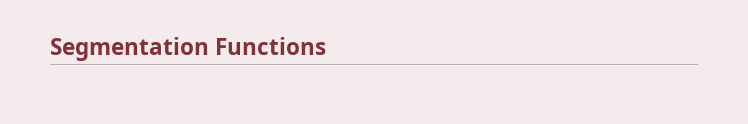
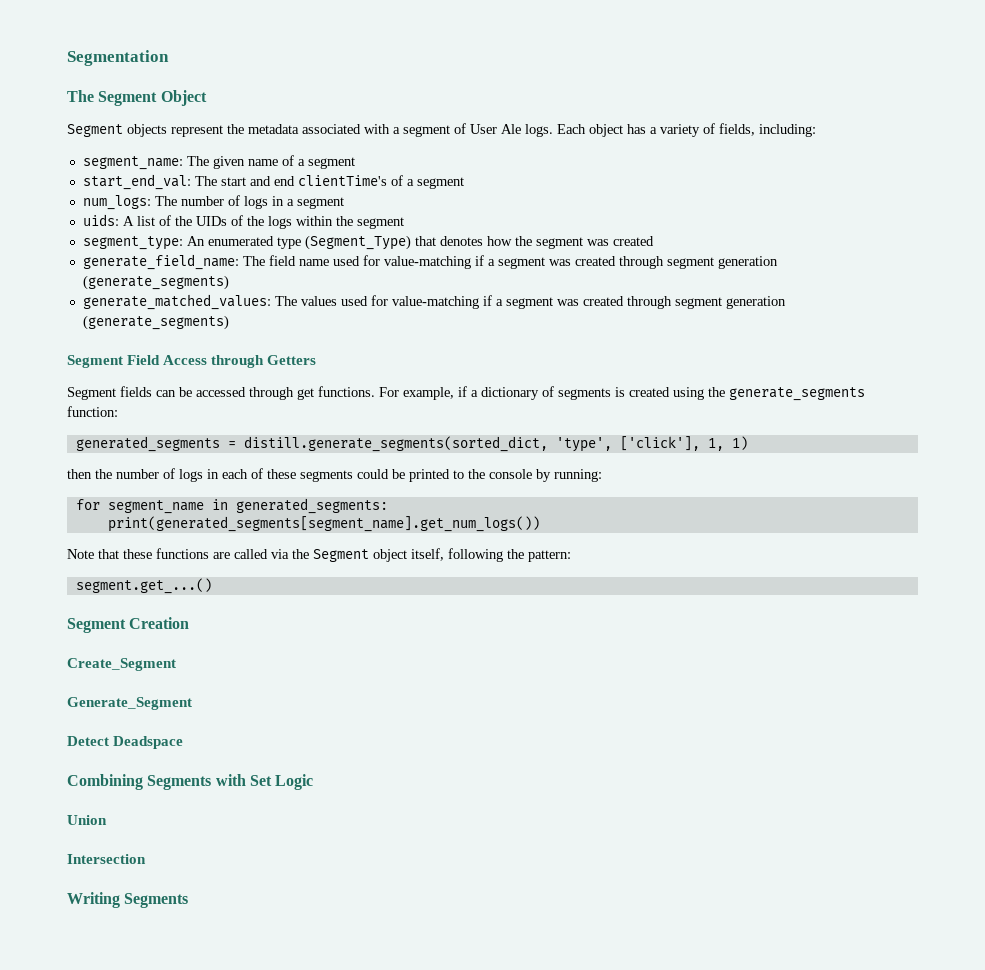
[215,37,327,55] Functions -> [67,90,207,106] [67,123,816,137] [82,155,355,170] [82,174,464,190] [82,195,344,210] [82,214,404,229] [82,235,654,250] [82,254,778,270] [82,275,229,290] [82,294,786,310] [82,315,229,330] [67,355,317,368] [67,386,865,401] [67,406,118,417] [75,436,748,452] [67,468,602,482] [75,498,388,514] [107,516,540,532] [67,548,571,562] [75,578,212,594] [67,617,190,633] [67,658,176,671] [67,697,192,710] [67,736,184,749] [67,774,314,790] [67,815,107,825] [67,854,146,864] [67,892,189,908] // The Segment Object // Segment objects represent the metadata associated with a segment of User Ale logs. Each object has a variety of fields, including: // segment_name: The given name of a segment // start_end_val: The start and end clientTime's of a segment // num_logs: The number of logs in a segment // uids: A list of the UIDs of the logs within the segment // segment_type: An enumerated type (Segment_Type) that denotes how the segment was created // generate_field_name: The field name used for value-matching if a segment was created through segment generation (generate_segments) // generate_matched_values: The values used for value-matching if a segment was created through segment generation (generate_segments) // Segment Field Access through Getters // Segment fields can be accessed through get functions. For example, if a dictionary of segments is created using the generate_segments function: // generated_segments = distill.generate_segments(sorted_dict, 'type', ['click'], 1, 1) // then the number of logs in each of these segments could be printed to the console by running: // for segment_name in generated_segments: // print(generated_segments[segment_name].get_num_logs()) // Note that these functions are called via the Segment object itself, following the pattern: // segment.get_...() // Segment Creation // Create_Segment // Generate_Segment // Detect Deadspace // Combining Segments with Set Logic // Union // Intersection // Writing Segments

